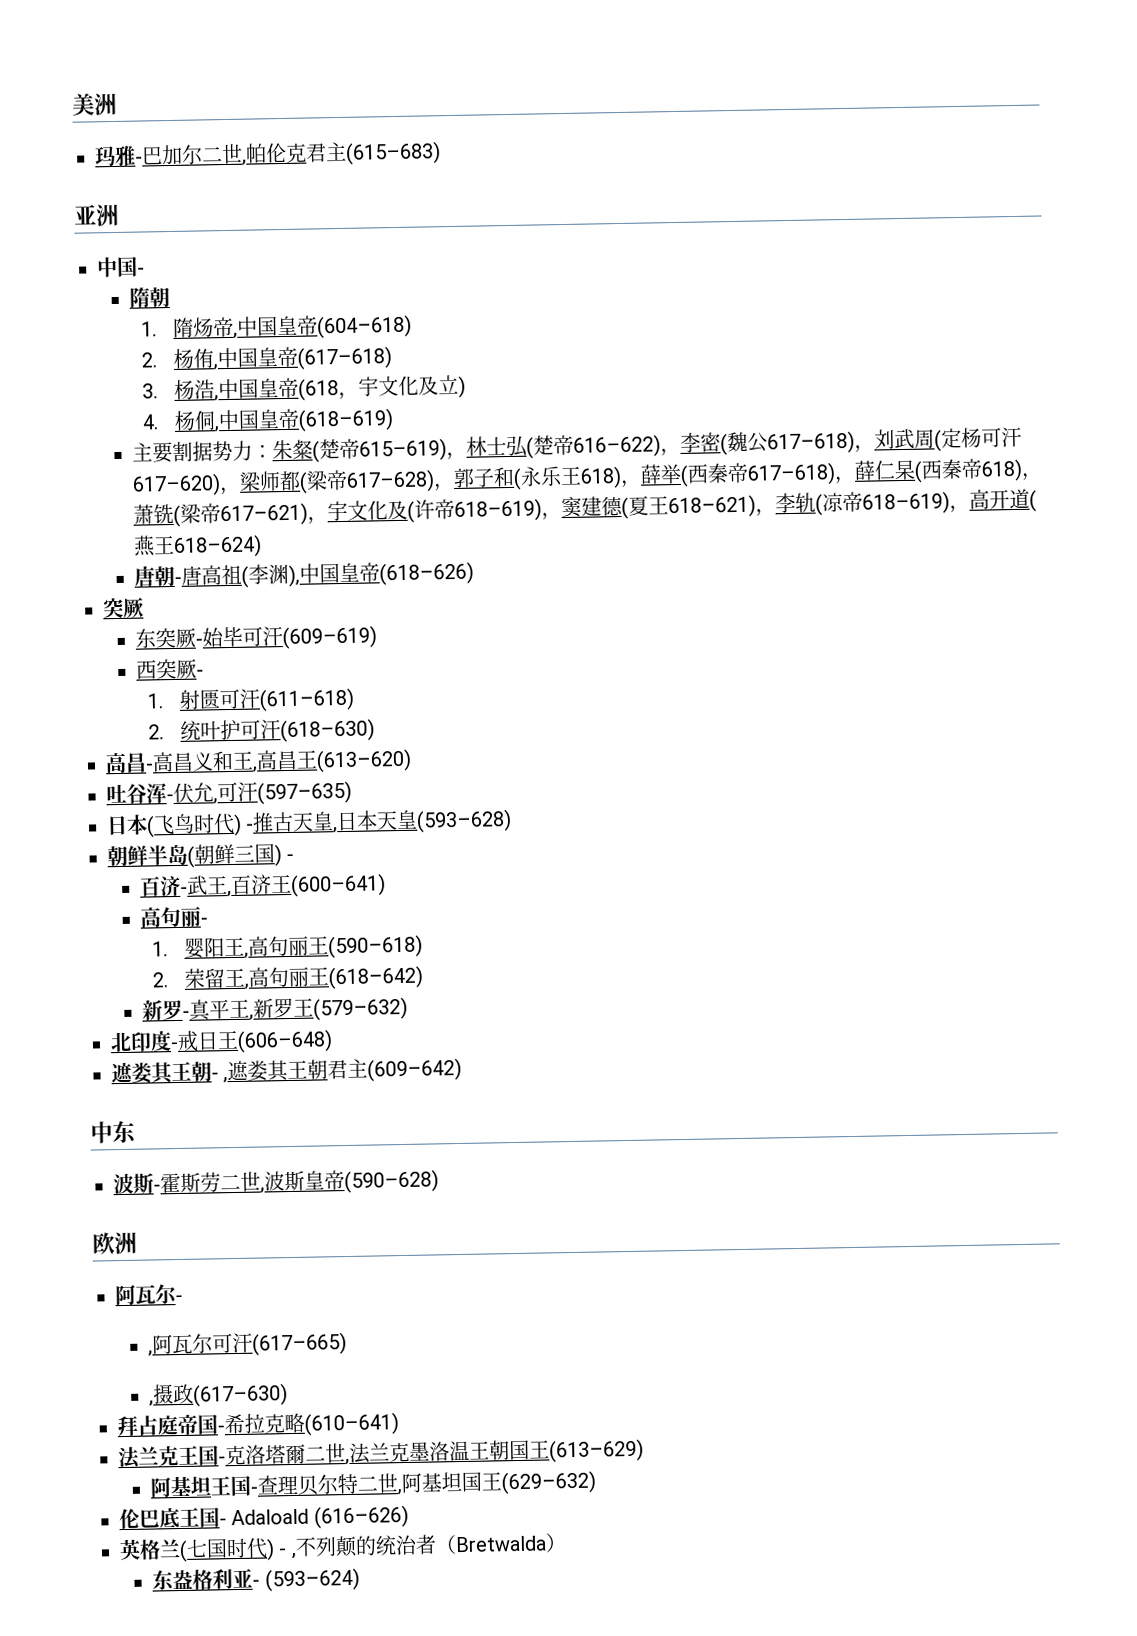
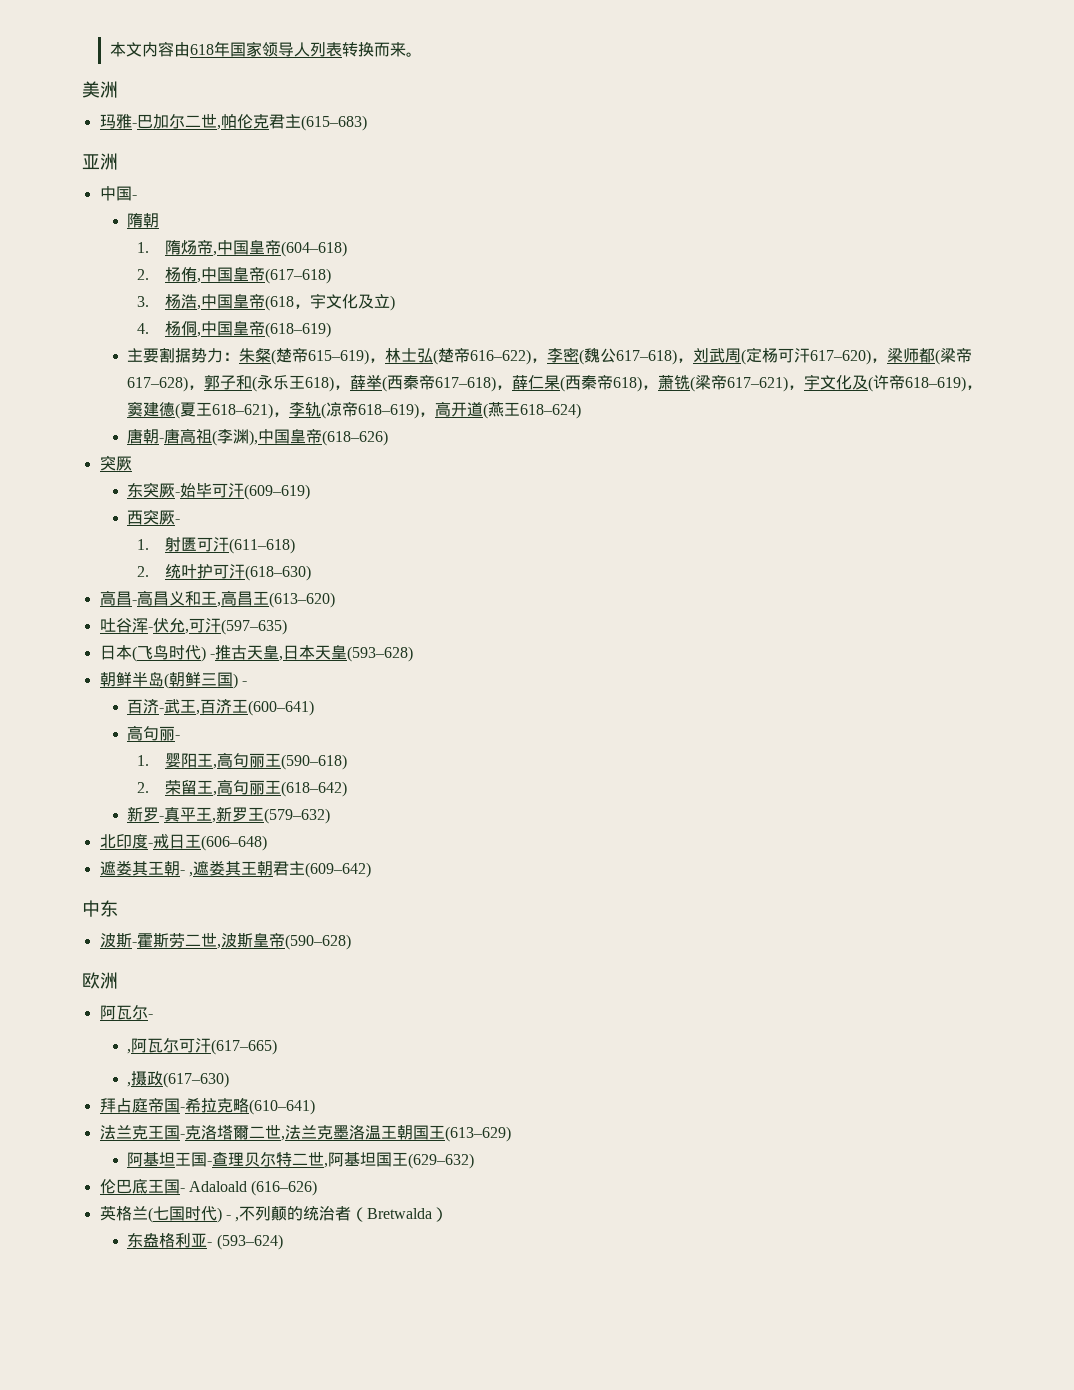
(72, 104) none -> [109,41,422,57] 本文内容由618年国家领导人列表转换而来。 //

